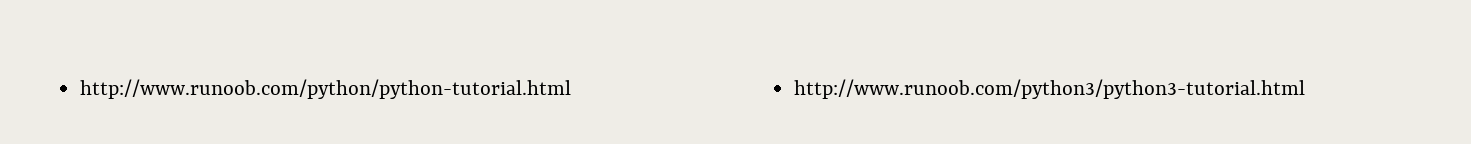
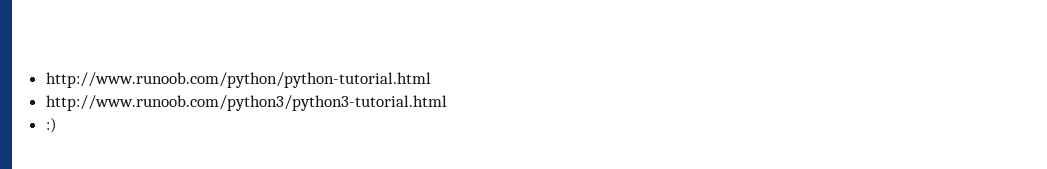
(1306, 89) none -> [45,117,57,133] // :)

